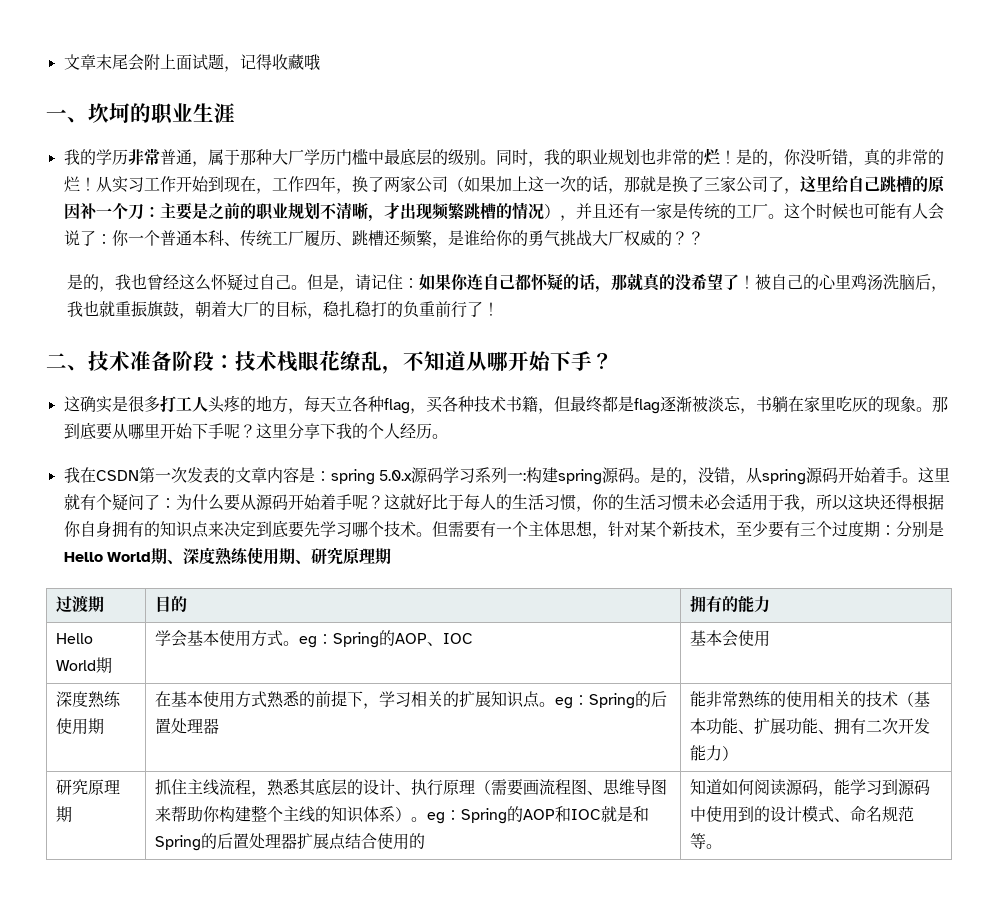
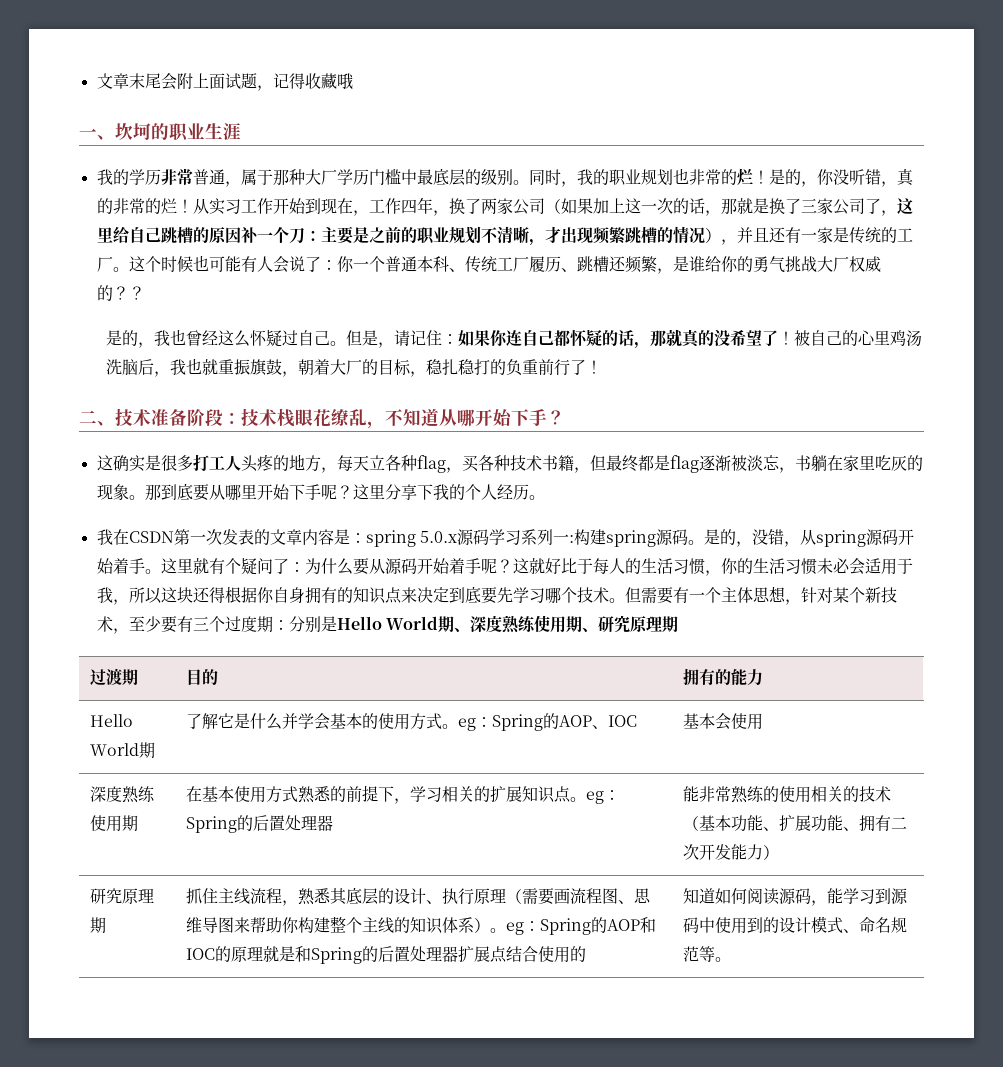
(113, 665) none -> [185,713,298,730] 了解它是什么并
(220, 638) none -> [361,713,378,729] 的
(602, 814) none -> [214,946,263,962] 的原理

